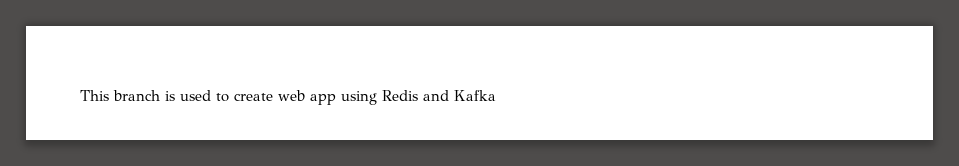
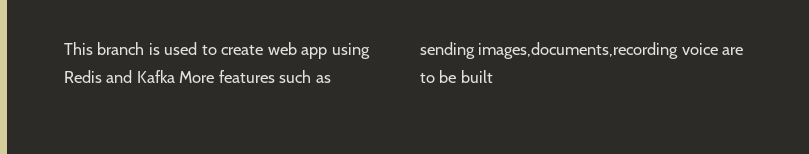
(496, 95) none -> [179,70,331,83] [420,42,744,59] [420,70,493,83] More features such as sending images,documents,recording voice are to be built

